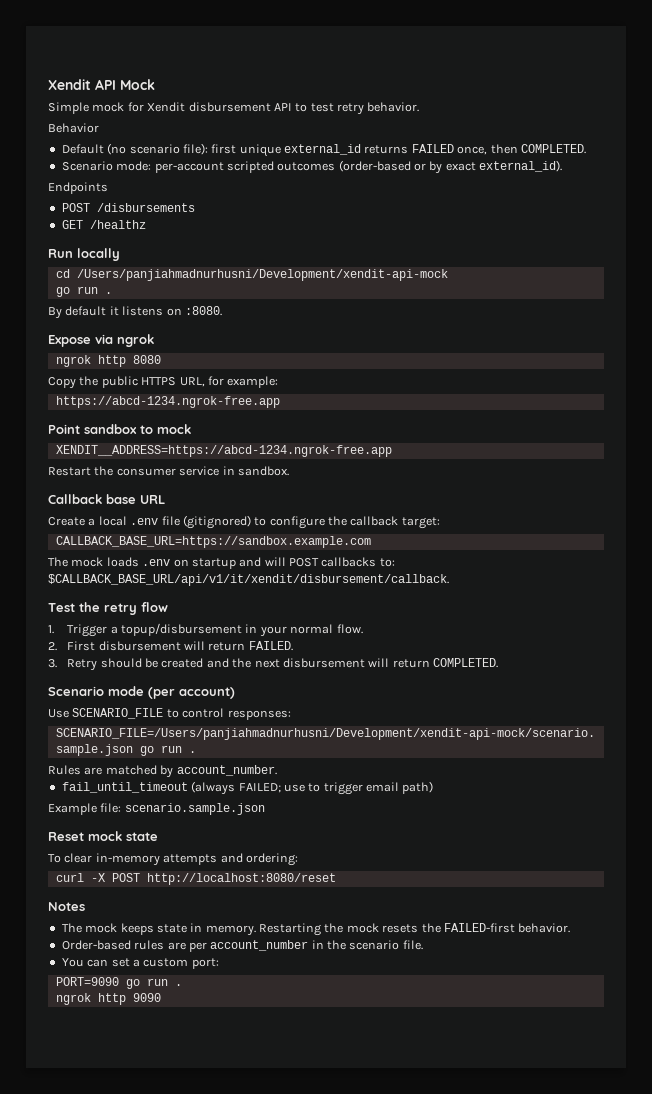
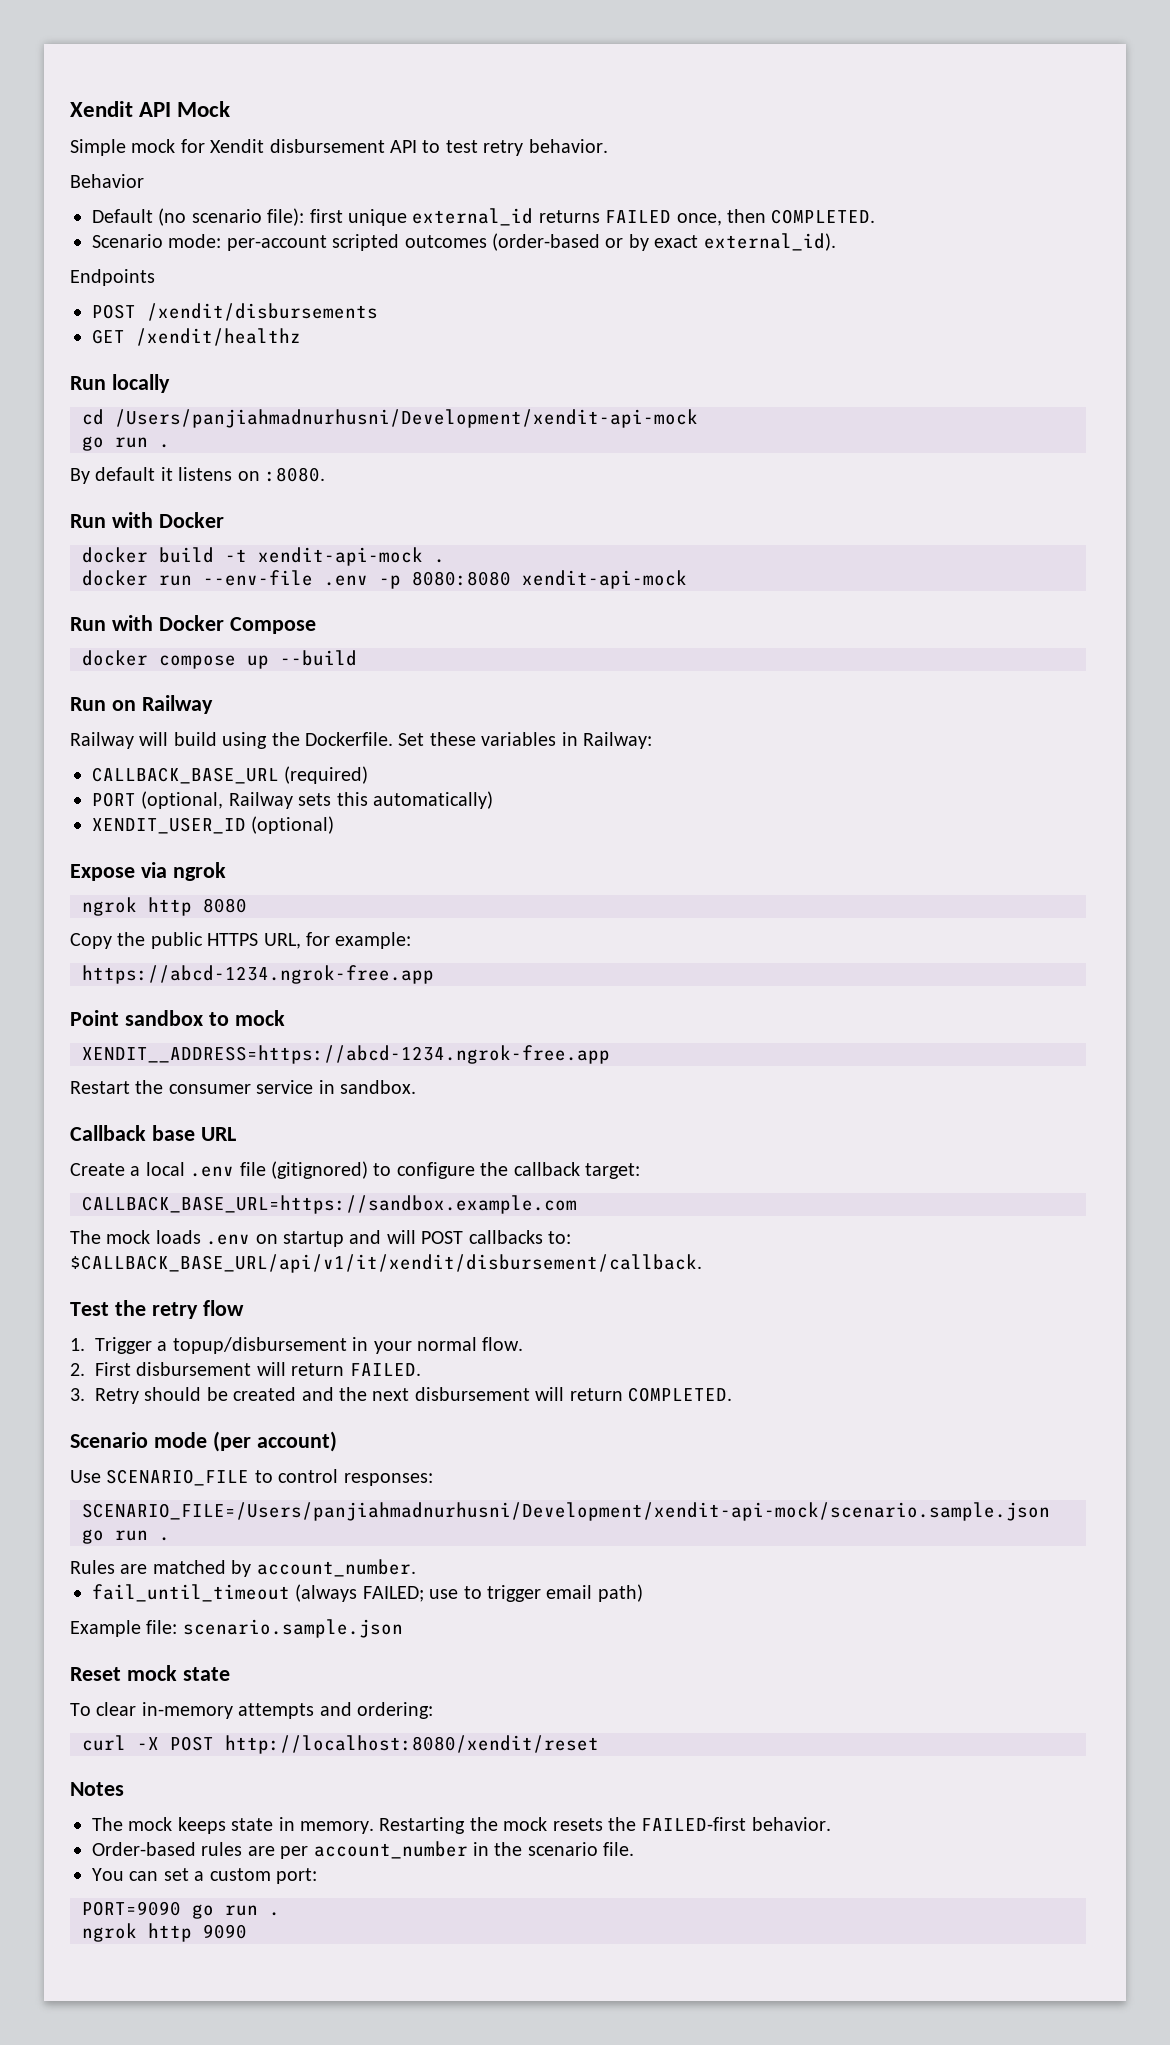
[96,203,195,212] /disbursements -> [147,303,378,321] /xendit/disbursements
[89,220,146,229] /healthz -> [136,328,301,346] /xendit/healthz
(222, 311) none -> [70,512,224,528] [82,547,445,566] [82,570,687,589] [70,615,316,634] [82,650,357,669] [70,695,213,714] [70,732,652,749] [92,766,369,784] [92,791,493,809] [92,816,335,834] // Run with Docker // docker build -t xendit-api-mock . // docker run --env-file .env -p 8080:8080 xendit-api-mock // Run with Docker Compose // docker compose up --build // Run on Railway // Railway will build using the Dockerfile. Set these variables in Railway: // CALLBACK_BASE_URL (required) // PORT (optional, Railway sets this automatically) // XENDIT_USER_ID (optional)
[146,873,336,885] http://localhost:8080/reset -> [225,1735,599,1754] http://localhost:8080/xendit/reset

